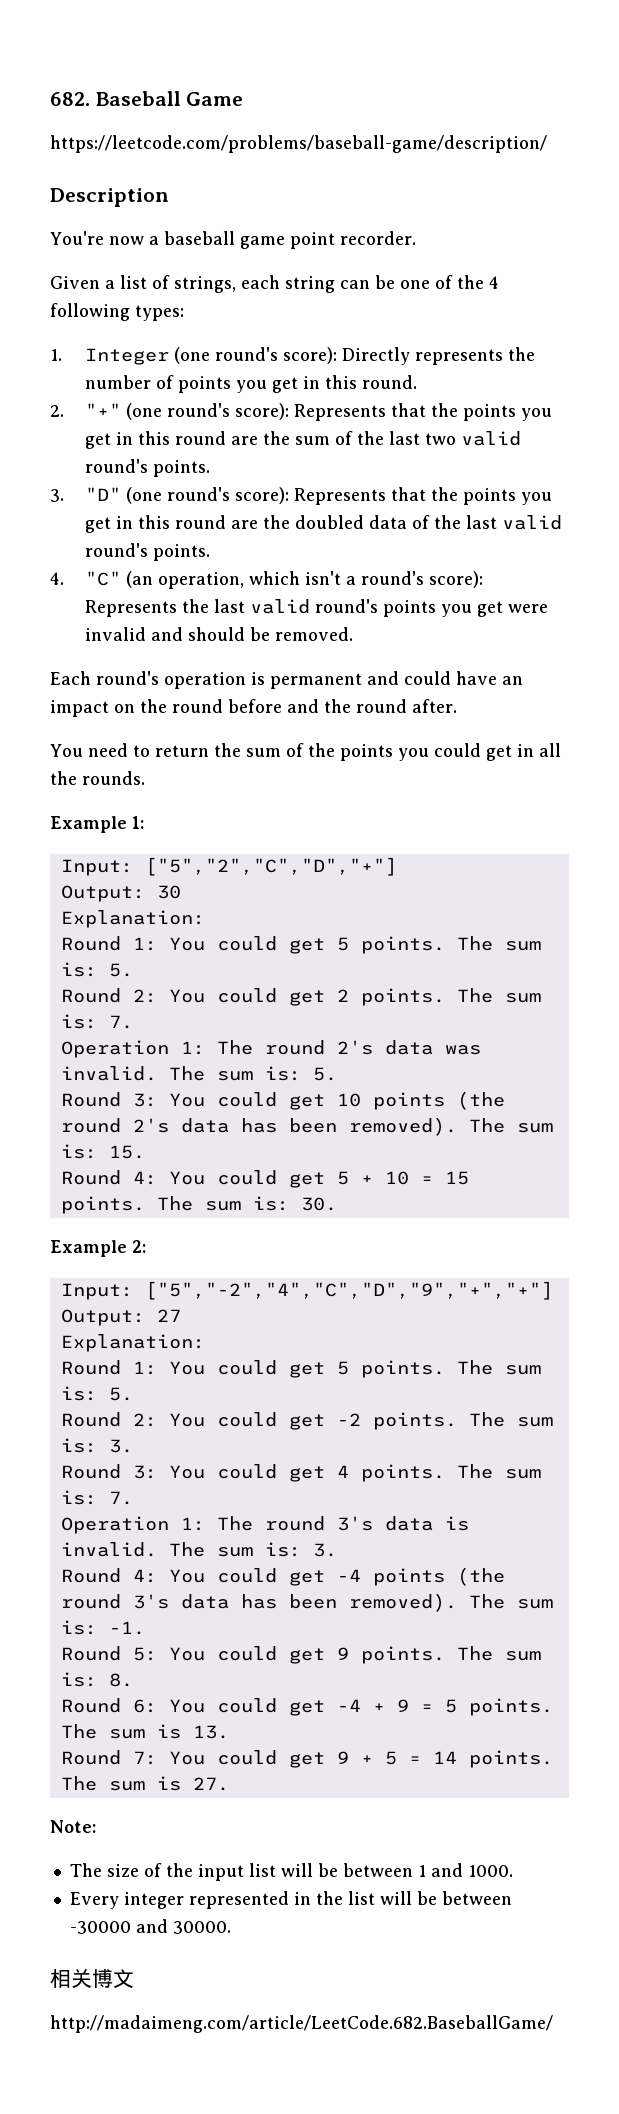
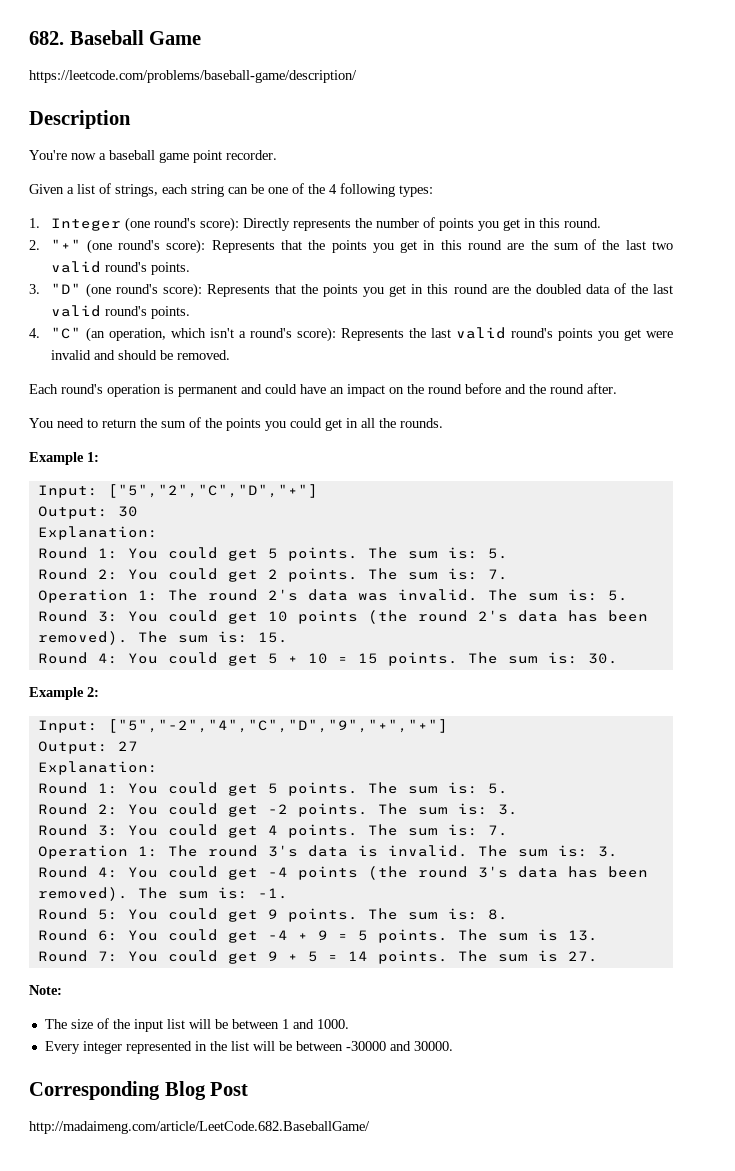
[50,1968,134,1989] 相关博文 -> [29,1081,249,1100] Corresponding Blog Post

